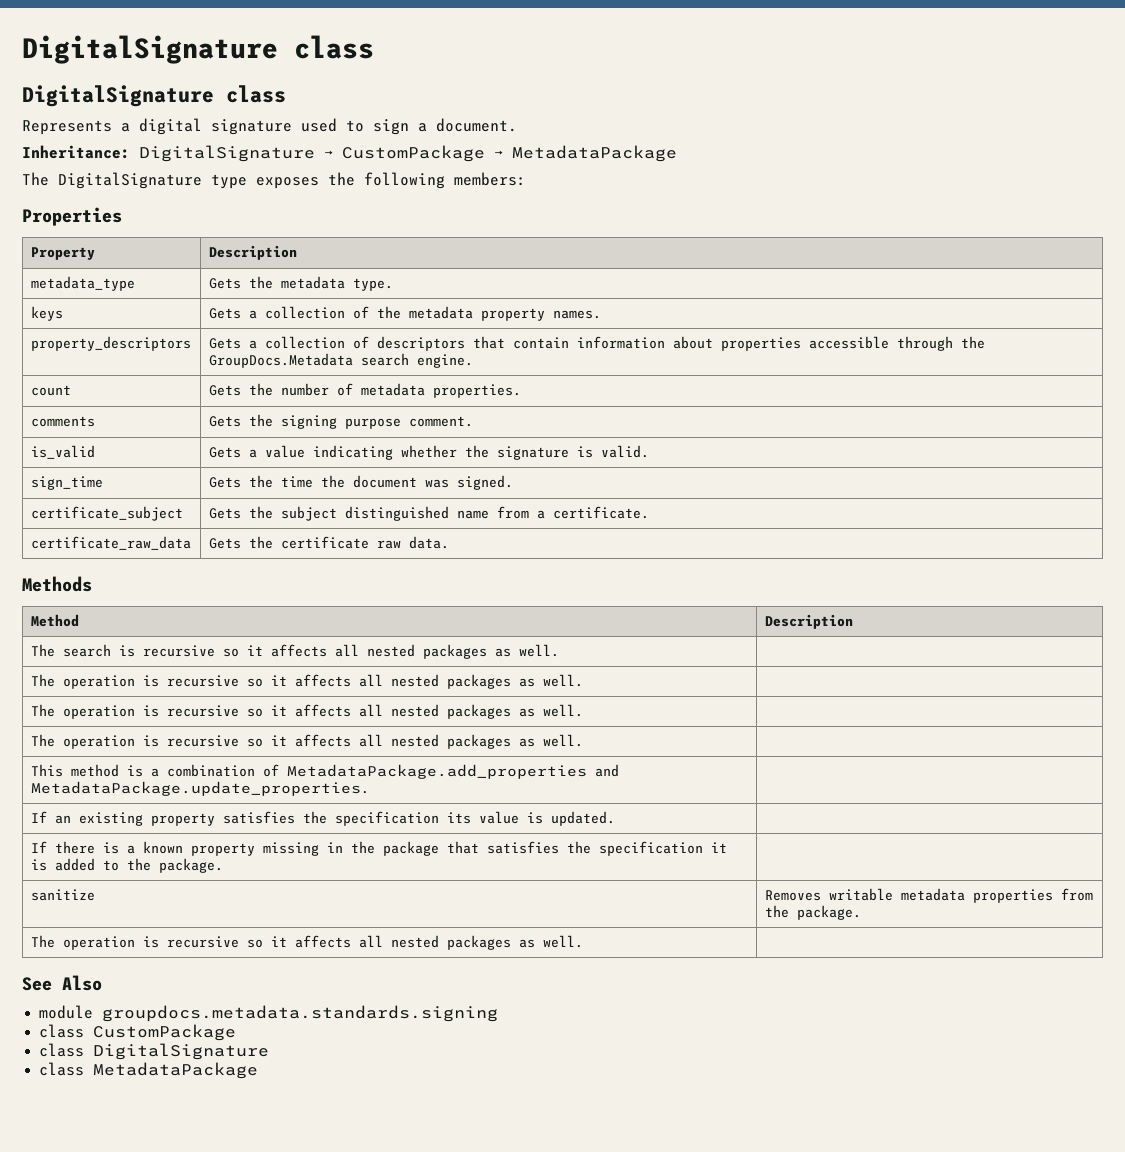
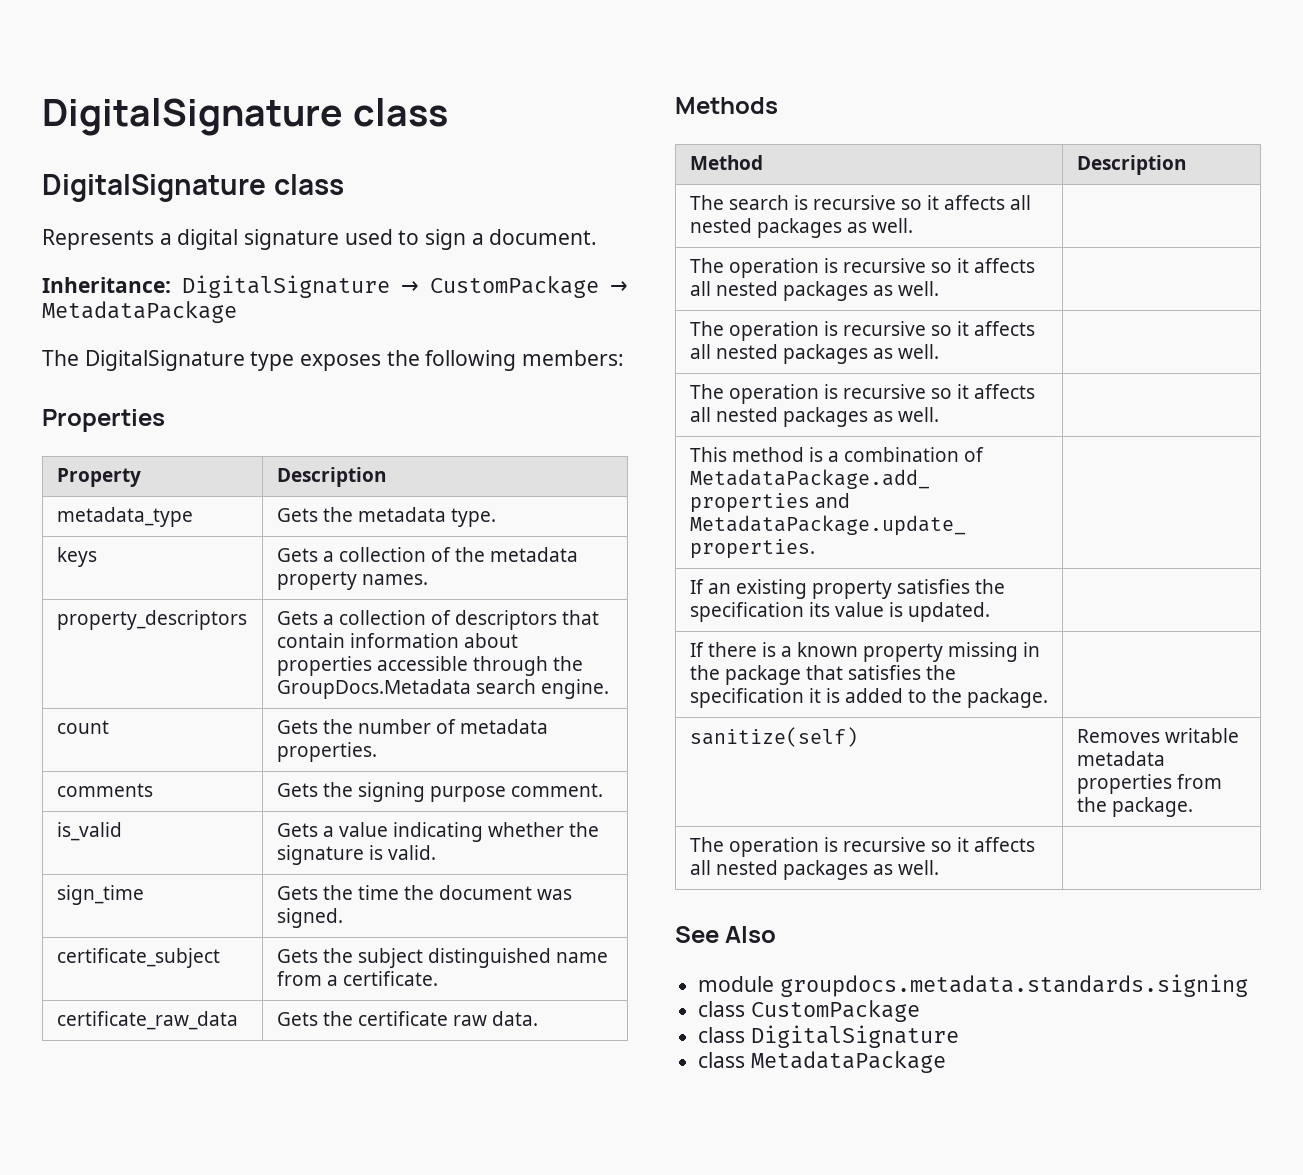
[30,889,95,901] sanitize -> [689,727,858,747] sanitize(self)

